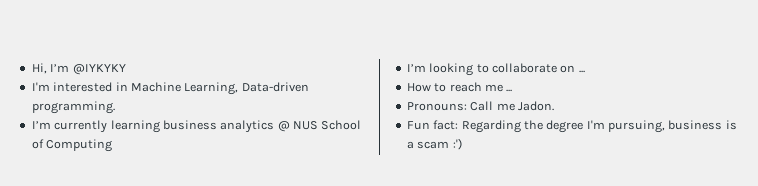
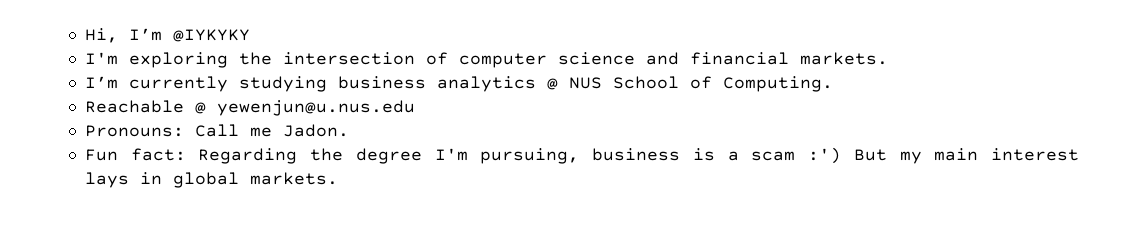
[53,82,309,95] [31,101,115,114] interested in Machine Learning, Data-driven programming. -> [128,52,888,68] exploring the intersection of computer science and financial markets.
[110,120,160,133] learning -> [238,76,327,92] studying
[46,139,113,152] [406,63,585,76] [406,82,513,92] Computing // I’m looking to collaborate on ... // How to reach me ... -> [722,76,833,92] [84,100,415,116] Computing. // Reachable @ yewenjun@u.nus.edu
(462, 144) none -> [853,148,1079,164] [84,172,338,188] But my main interest lays in global markets.

